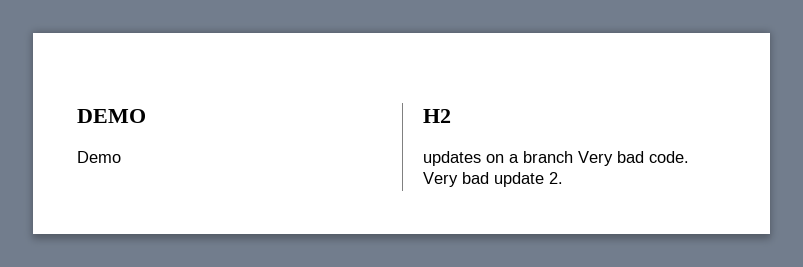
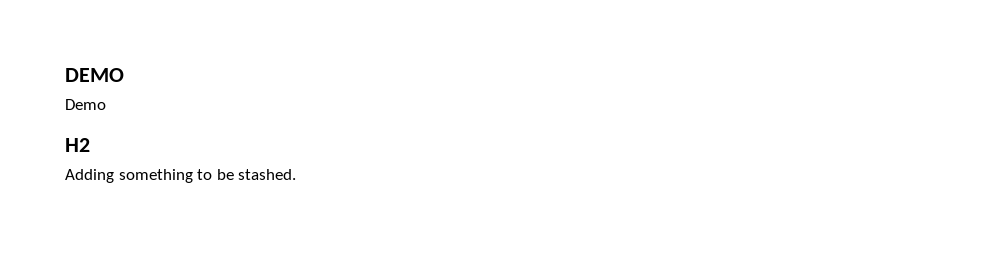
[423,151,689,166] [423,172,563,187] updates on a branch Very bad code. Very bad update 2. -> [65,169,297,183] Adding something to be stashed.

